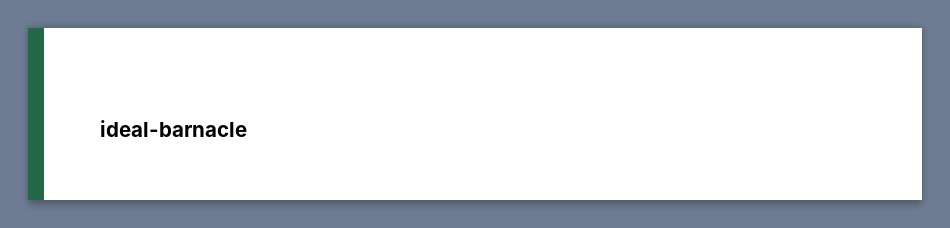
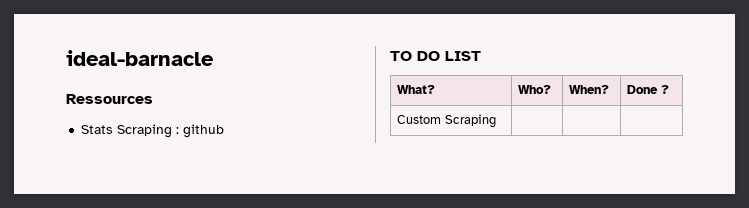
(247, 128) none -> [66,94,153,104] [81,124,225,138] [390,51,481,61] [397,85,436,94] [518,85,552,94] [569,85,610,94] [627,85,670,94] [397,114,497,128] // Ressources // Stats Scraping : github // TO DO LIST // What? | Who? | When? | Done ? // Custom Scraping | | |

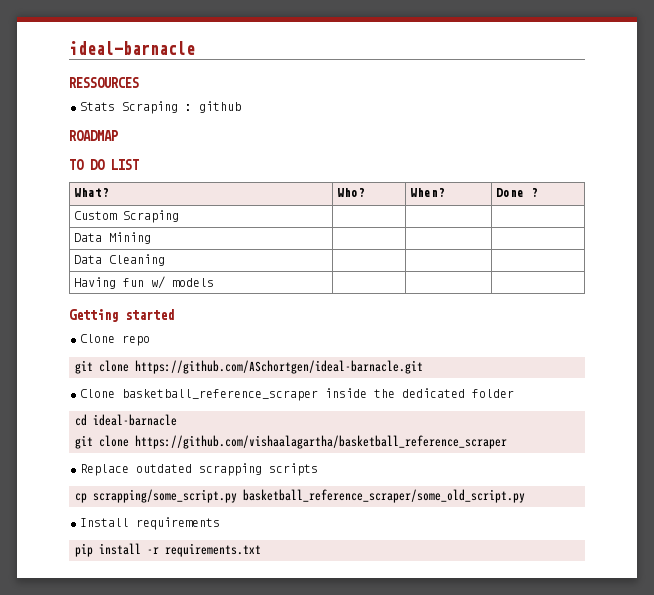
[66,50,214,66] [66,94,153,104] ideal-barnacle // Ressources -> [69,41,195,55] [69,77,139,88] ideal-barnacle // RESSOURCES
(225, 131) none -> [69,130,118,141] // ROADMAP
(497, 121) none -> [73,232,151,244] [73,254,165,266] [73,276,214,289] [69,309,174,322] [80,334,150,346] [75,360,423,374] [80,388,514,401] [75,414,177,426] [75,435,507,449] [80,463,318,476] [75,489,525,503] [80,517,220,530] [75,543,261,557] // Data Mining | | | // Data Cleaning | | | // Having fun w/ models | | | // Getting started // Clone repo // git clone https://github.com/ASchortgen/ideal-barnacle.git // Clone basketball_reference_scraper inside the dedicated folder // cd ideal-barnacle // git clone https://github.com/vishaalagartha/basketball_reference_scraper // Replace outdated scrapping scripts // cp scrapping/some_script.py basketball_reference_scraper/some_old_script.py // Install requirements // pip install -r requirements.txt

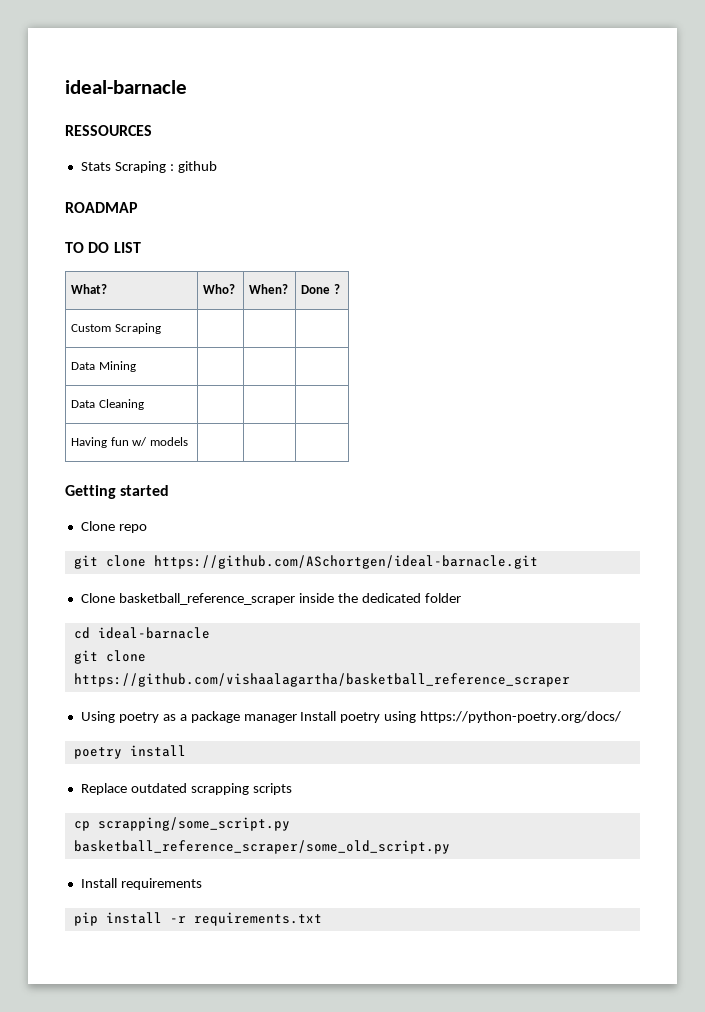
(507, 442) none -> [80,711,622,723] [73,745,186,759] // Using poetry as a package manager Install poetry using https://python-poetry.org/docs/ // poetry install

